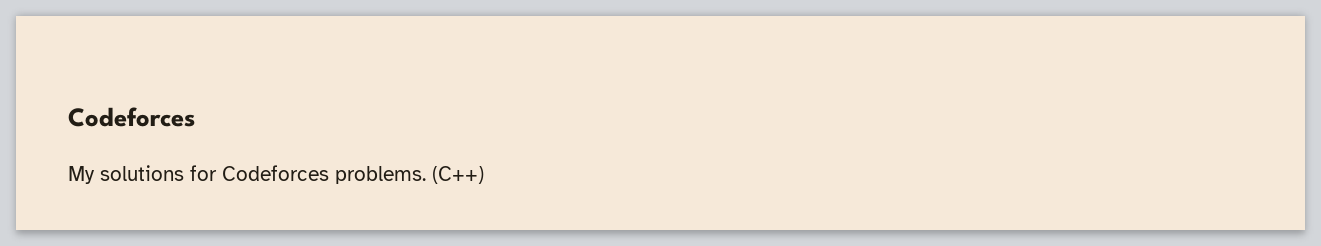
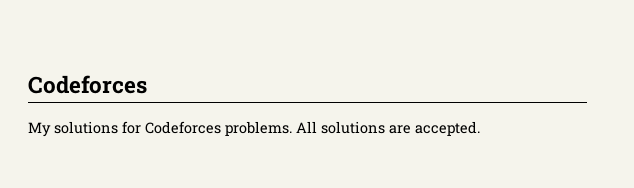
[432,166,484,184] (C++) -> [296,121,480,136] All solutions are accepted.

